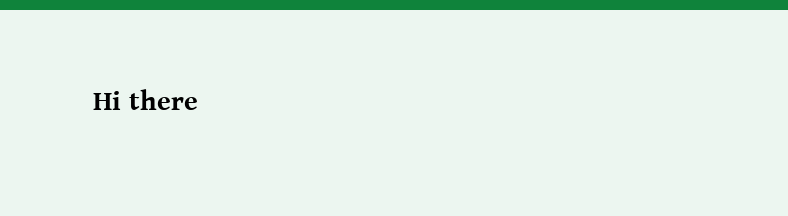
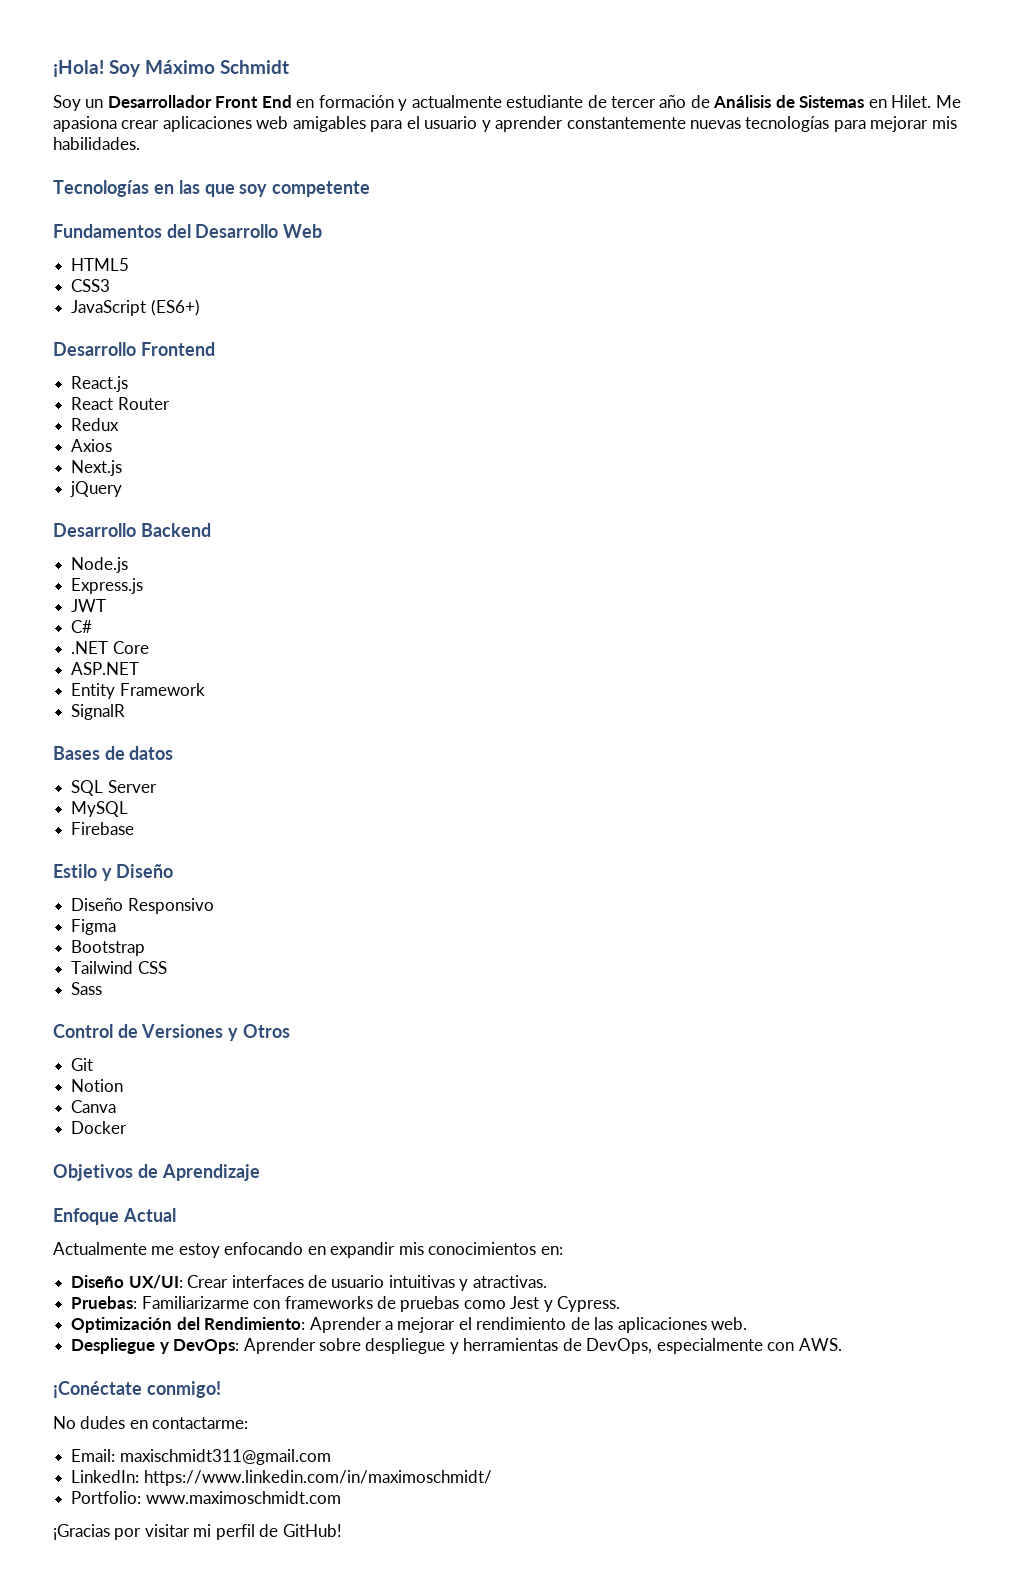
[93,89,198,110] Hi there -> [53,60,290,77] [53,95,961,111] [53,116,957,132] [53,137,140,150] [53,180,371,197] [53,224,323,238] [71,258,130,271] [71,279,111,292] [71,299,200,316] [53,342,215,356] [71,376,129,392] [71,397,170,410] [71,418,120,431] [71,439,113,452] [71,460,123,476] [70,481,123,497] [53,523,211,537] [71,557,129,573] [71,578,144,594] [71,599,107,612] [71,620,93,633] [71,641,149,654] [71,662,140,675] [71,683,205,699] [71,704,126,720] [53,746,174,760] [71,780,157,796] [71,801,129,817] [71,822,135,835] [53,864,174,881] [71,898,214,914] [71,919,117,935] [71,940,146,956] [71,961,167,974] [71,982,103,995] [53,1024,290,1041] [71,1058,94,1071] [71,1079,124,1092] [71,1100,117,1113] [71,1121,128,1134] [53,1164,260,1181] [53,1208,176,1225] [53,1242,563,1258] [71,1275,547,1291] [71,1296,621,1312] [71,1317,748,1333] [71,1338,842,1354] [53,1381,221,1398] [53,1416,249,1429] [71,1449,331,1465] [71,1470,492,1486] [71,1491,341,1504] [53,1524,342,1540] ¡Hola! Soy Máximo Schmidt // Soy un Desarrollador Front End en formación y actualmente estudiante de tercer año de Análisis de Sistemas en Hilet. Me apasiona crear aplicaciones web amigables para el usuario y aprender constantemente nuevas tecnologías para mejorar mis habilidades. // Tecnologías en las que soy competente // Fundamentos del Desarrollo Web // HTML5 // CSS3 // JavaScript (ES6+) // Desarrollo Frontend // React.js // React Router // Redux // Axios // Next.js // jQuery // Desarrollo Backend // Node.js // Express.js // JWT // C# // .NET Core // ASP.NET // Entity Framework // SignalR // Bases de datos // SQL Server // MySQL // Firebase // Estilo y Diseño // Diseño Responsivo // Figma // Bootstrap // Tailwind CSS // Sass // Control de Versiones y Otros // Git // Notion // Canva // Docker // Objetivos de Aprendizaje // Enfoque Actual // Actualmente me estoy enfocando en expandir mis conocimientos en: // Diseño UX/UI: Crear interfaces de usuario intuitivas y atractivas. // Pruebas: Familiarizarme con frameworks de pruebas como Jest y Cypress. // Optimización del Rendimiento: Aprender a mejorar el rendimiento de las aplicaciones web. // Despliegue y DevOps: Aprender sobre despliegue y herramientas de DevOps, especialmente con AWS. // ¡Conéctate conmigo! // No dudes en contactarme: // Email: maxischmidt311@gmail.com // LinkedIn: https://www.linkedin.com/in/maximoschmidt/ // Portfolio: www.maximoschmidt.com // ¡Gracias por visitar mi perfil de GitHub!

